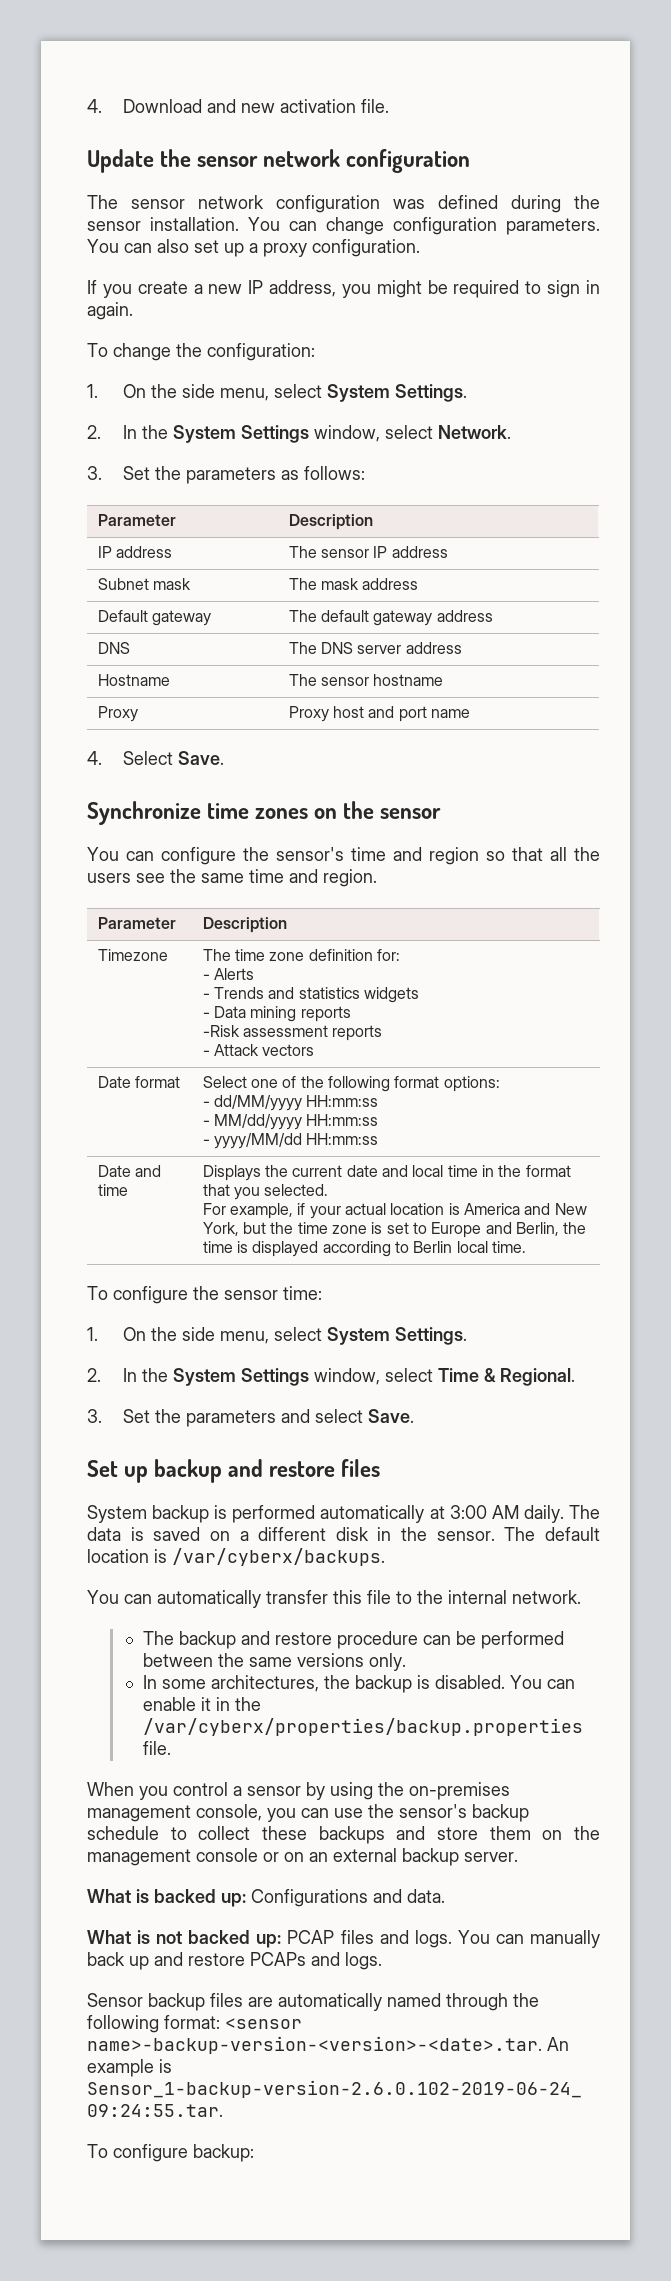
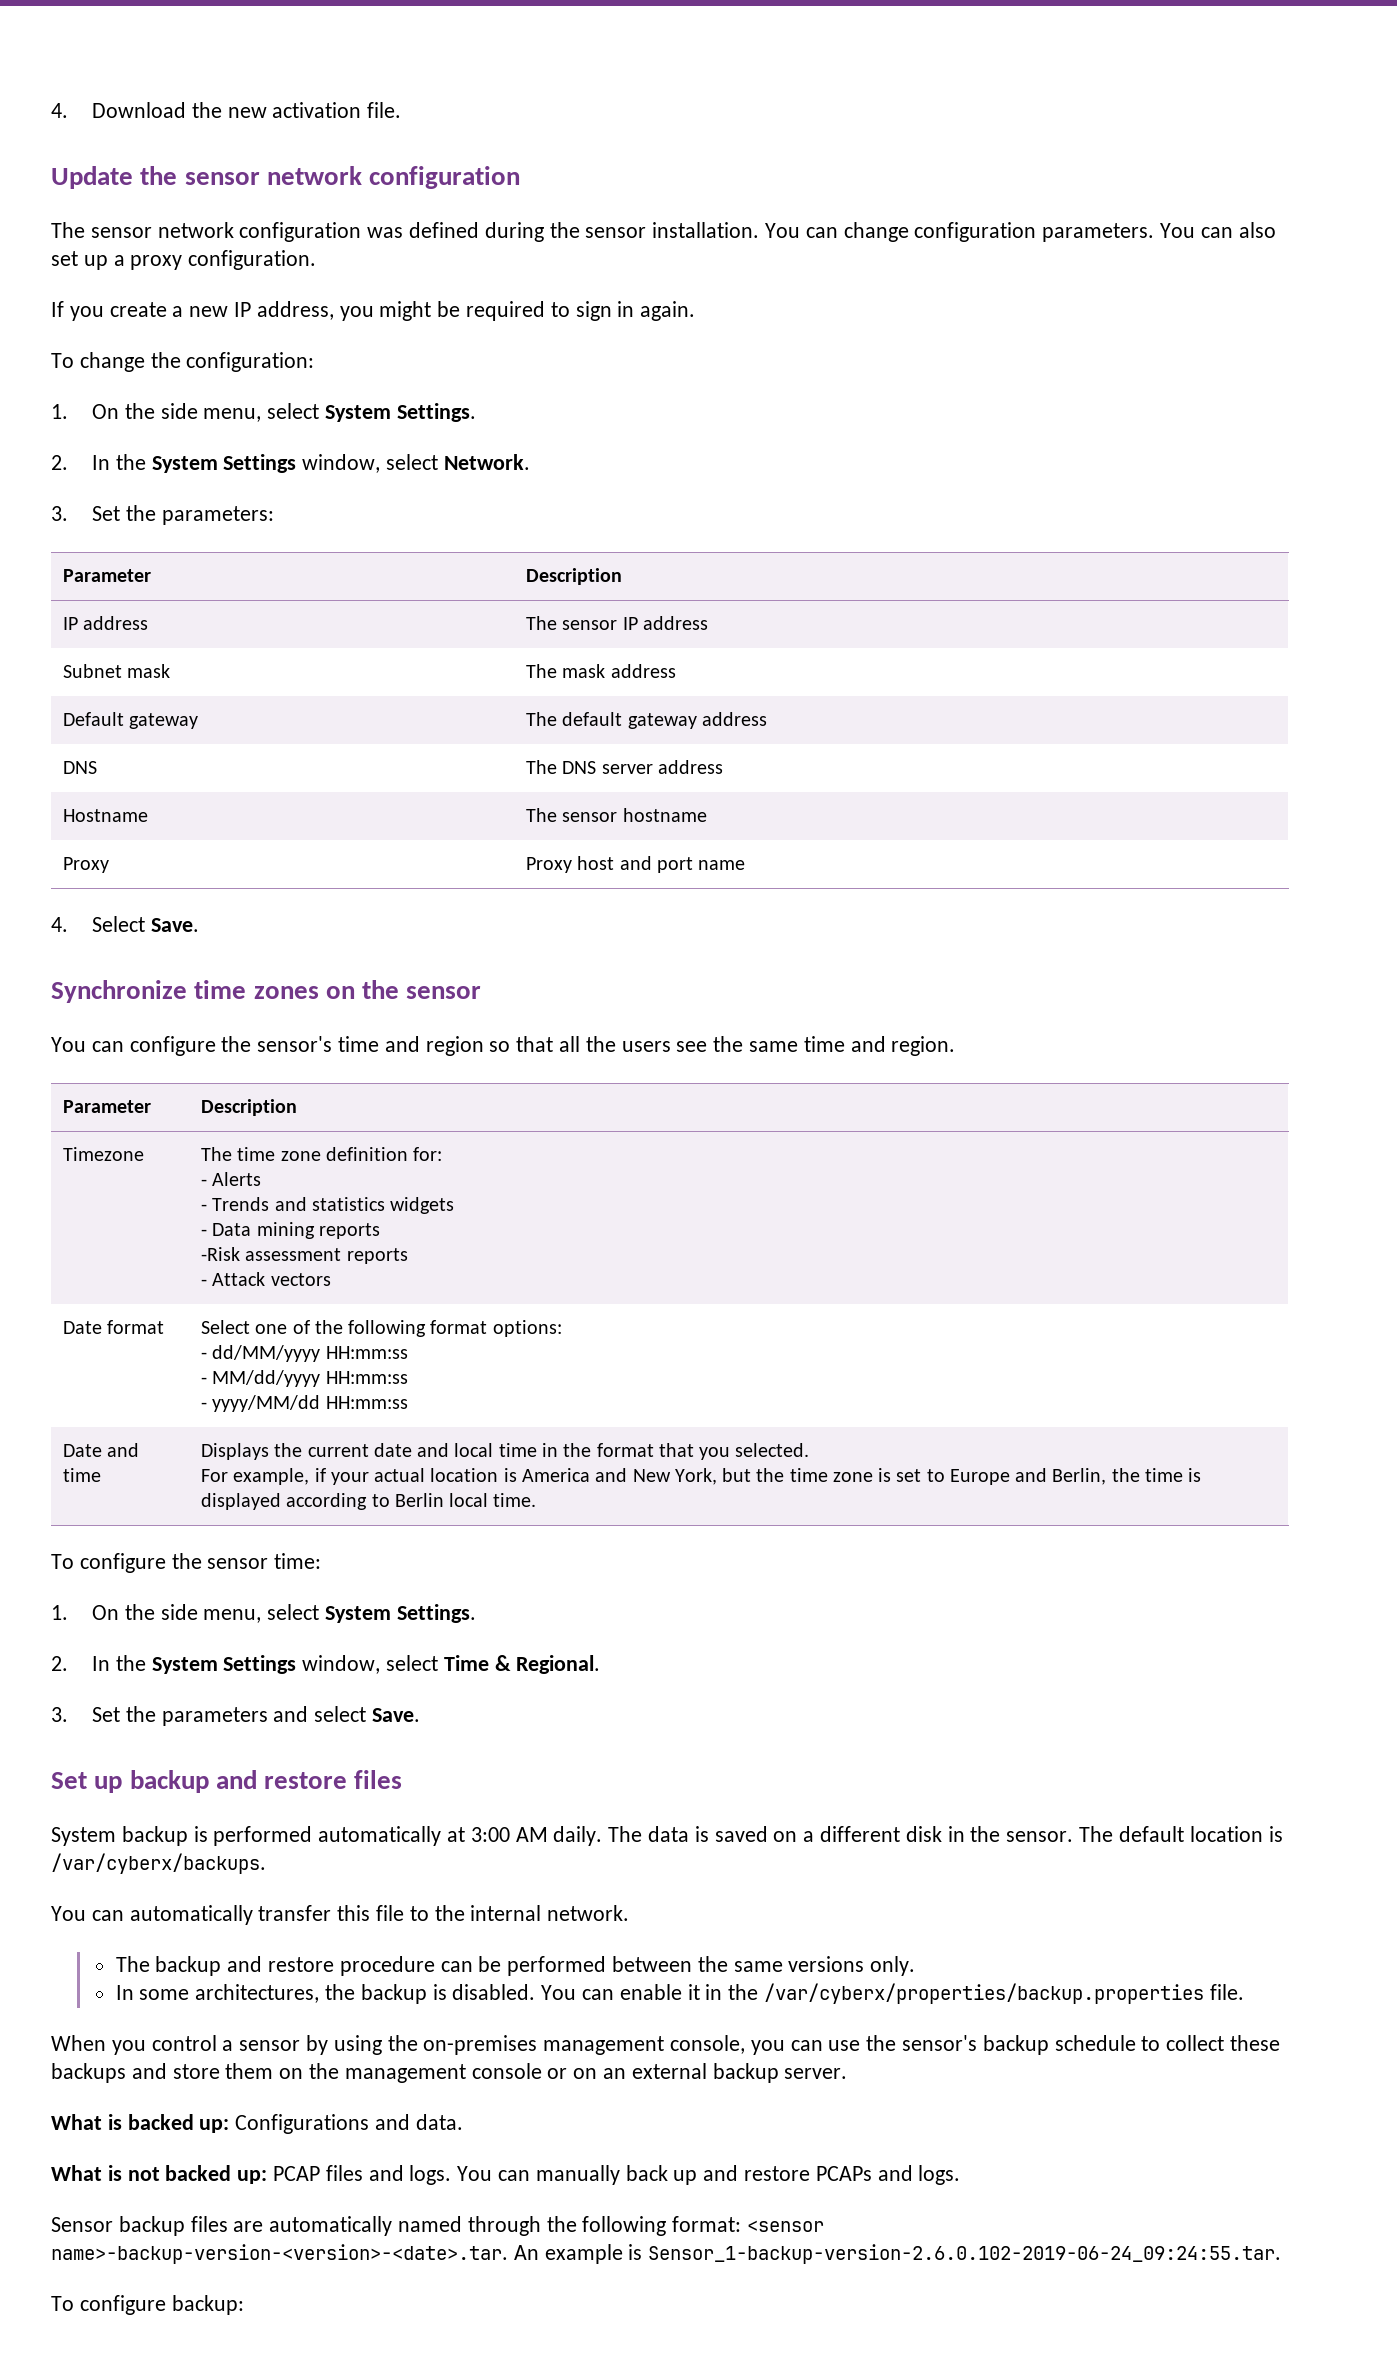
[206,99,236,113] and -> [191,102,222,118] the
[185,466,365,484] parameters as follows: -> [161,506,274,525] parameters:

